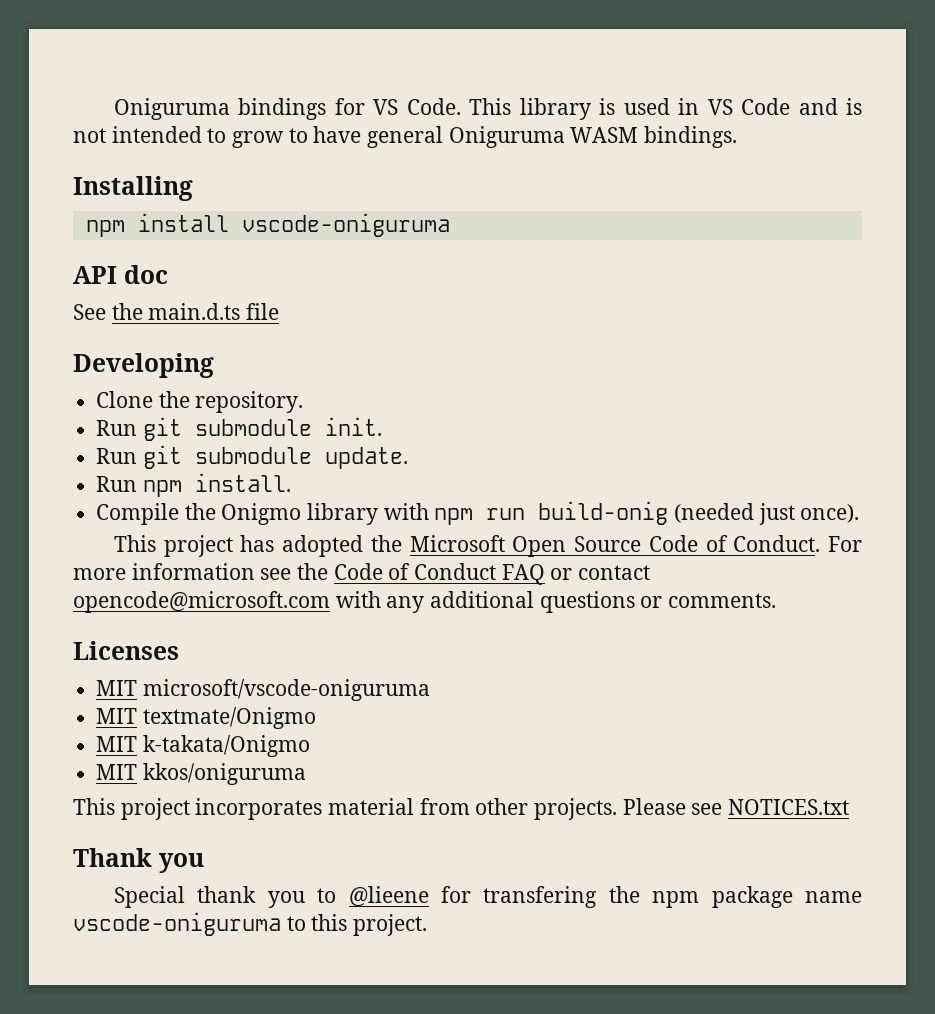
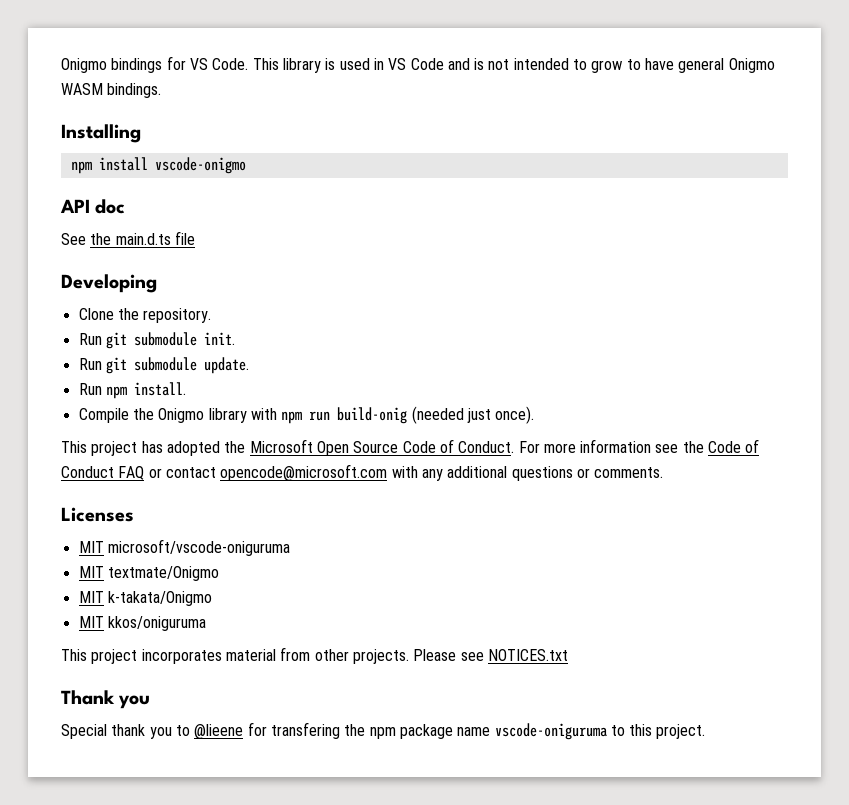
[113,98,230,120] Oniguruma -> [61,58,107,73] Onigmo
[448,126,565,148] Oniguruma -> [728,58,775,73] Onigmo
[241,213,450,237] vscode-oniguruma -> [154,157,246,174] vscode-onigmo

